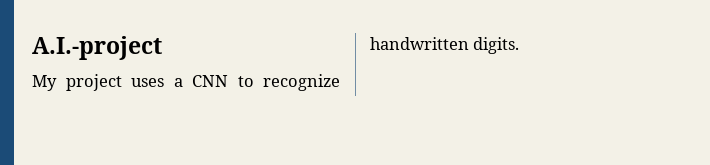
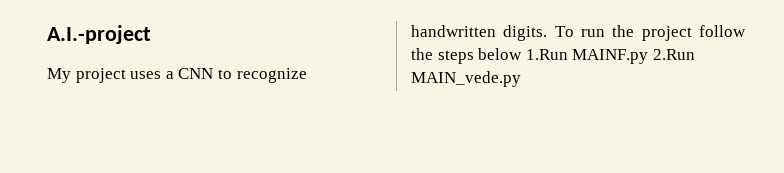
(520, 45) none -> [554,25,746,41] [411,48,695,64] [411,71,521,87] To run the project follow the steps below 1.Run MAINF.py 2.Run MAIN_vede.py

